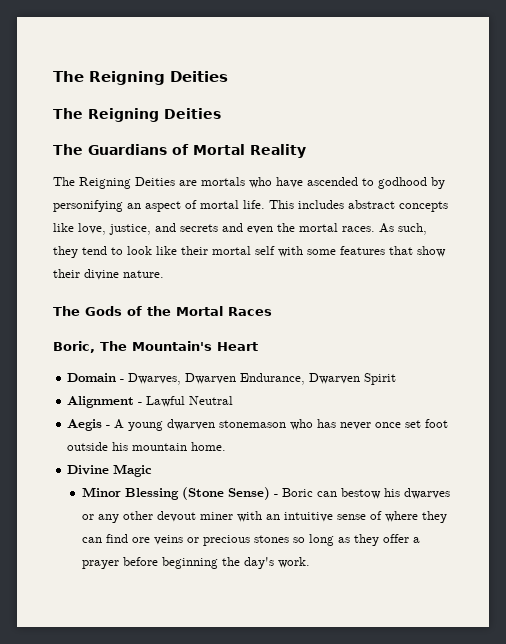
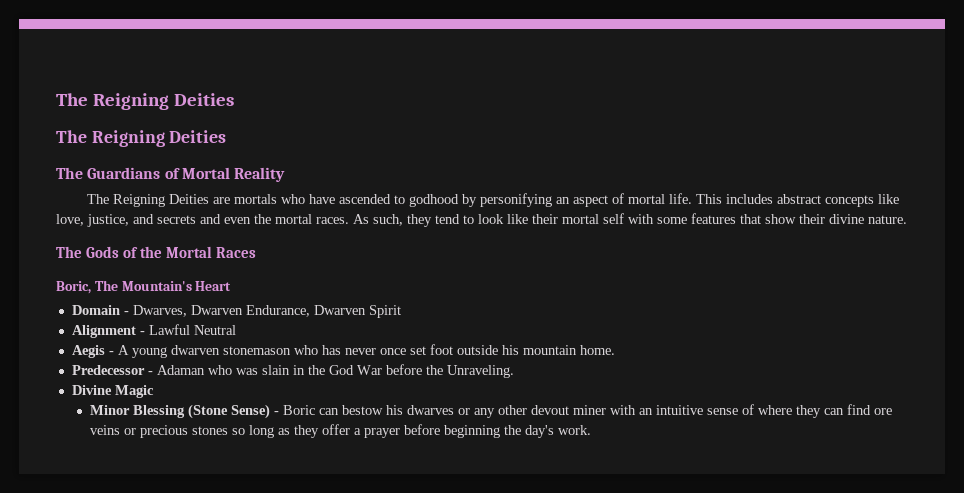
(227, 446) none -> [71,364,514,378] // Predecessor - Adaman who was slain in the God War before the Unraveling.

